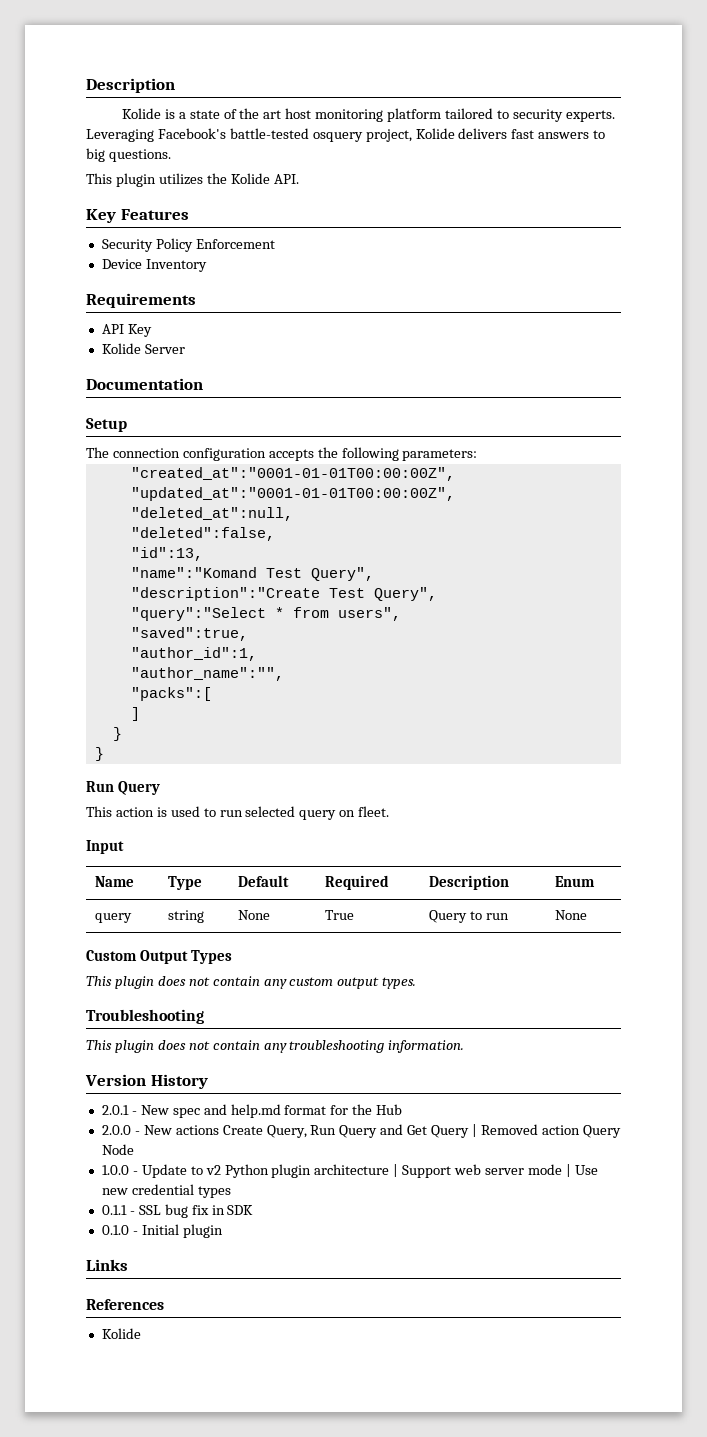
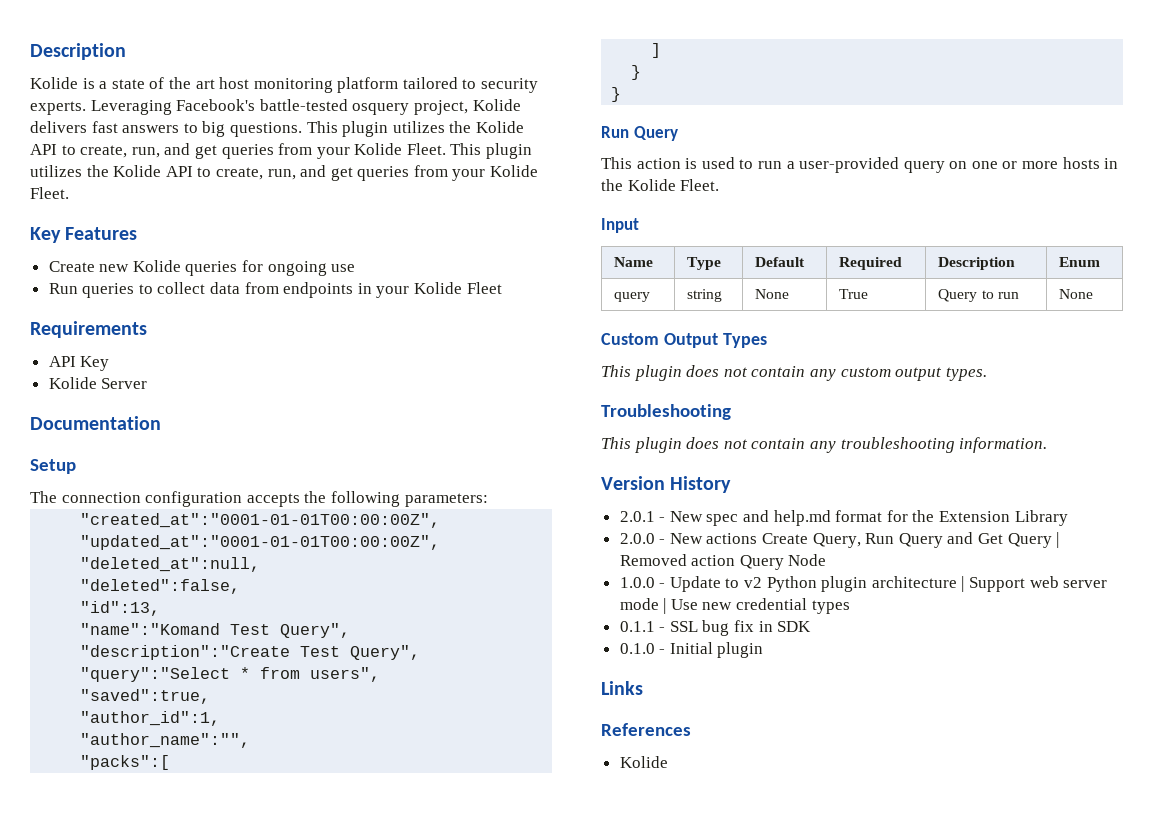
[86,173,299,187] [86,209,189,223] [101,238,275,252] [101,259,207,272] // This plugin utilizes the Kolide API. // Key Features // Security Policy Enforcement // Device Inventory -> [306,121,524,137] [30,143,533,159] [30,165,539,181] [30,187,69,199] [30,227,138,243] [48,260,356,276] [48,282,502,298] This plugin utilizes the Kolide API to create, run, and get queries from your Kolide Fleet. This plugin utilizes the Kolide API to create, run, and get queries from your Kolide Fleet. // Key Features // Create new Kolide queries for ongoing use // Run queries to collect data from endpoints in your Kolide Fleet
[245,806,390,820] selected query on fleet. -> [786,157,1119,173] [601,179,720,191] a user-provided query on one or more hosts in the Kolide Fleet.
[376,1104,403,1115] Hub -> [939,510,1068,526] Extension Library

